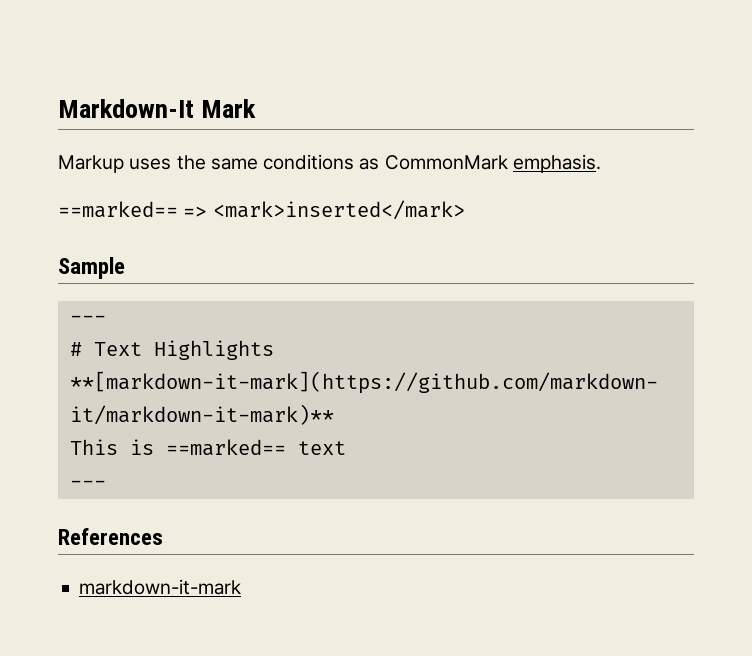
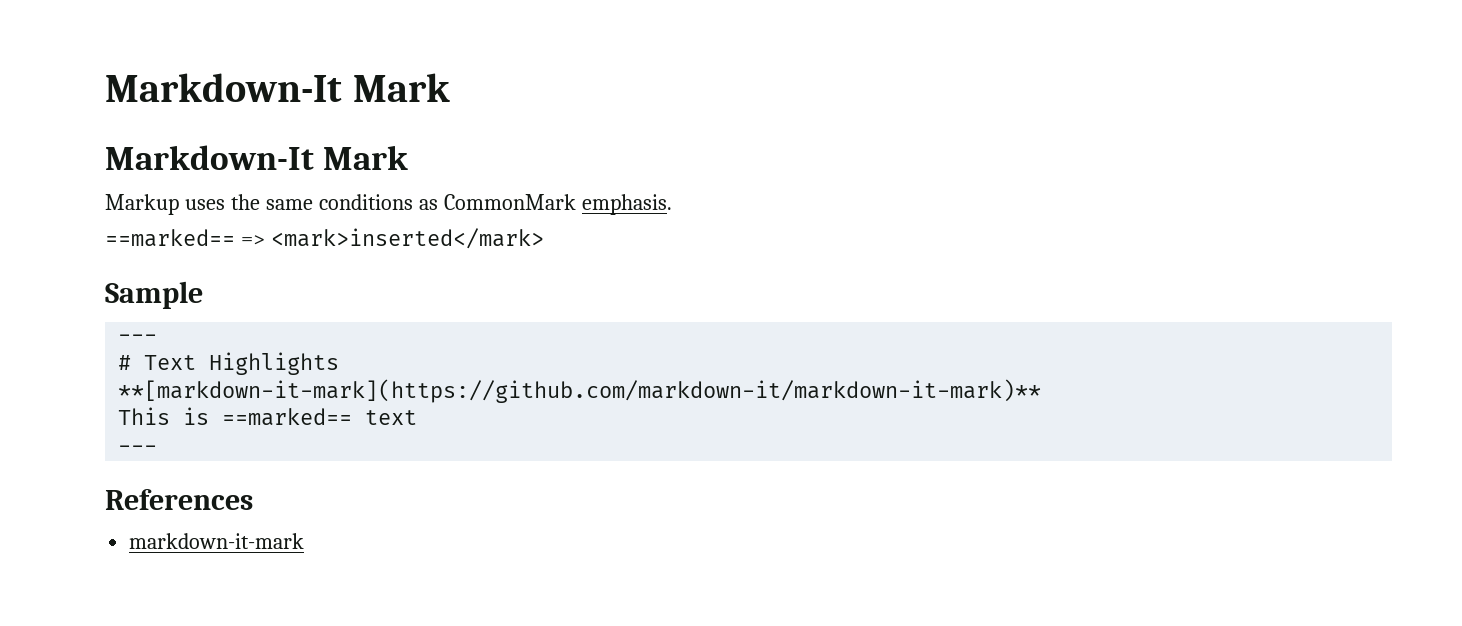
[58,99,257,118] Markdown-It Mark -> [105,73,450,102] [105,145,409,170] Markdown-It Mark // Markdown-It Mark

